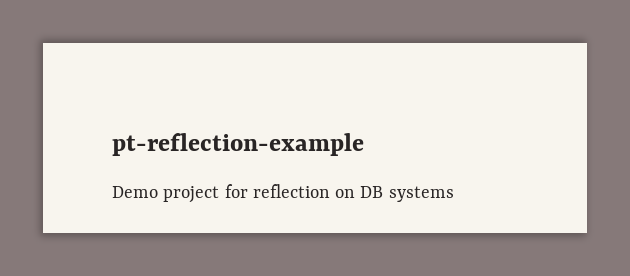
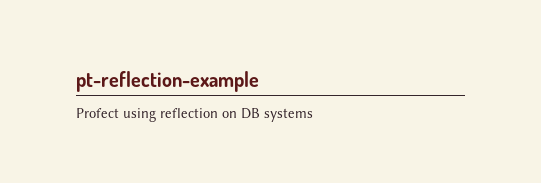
[112,184,248,203] Demo project for -> [76,108,156,122] Profect using

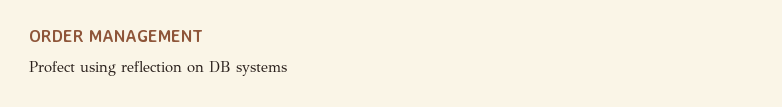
[76,71,259,92] pt-reflection-example -> [29,30,203,42] ORDER MANAGEMENT

